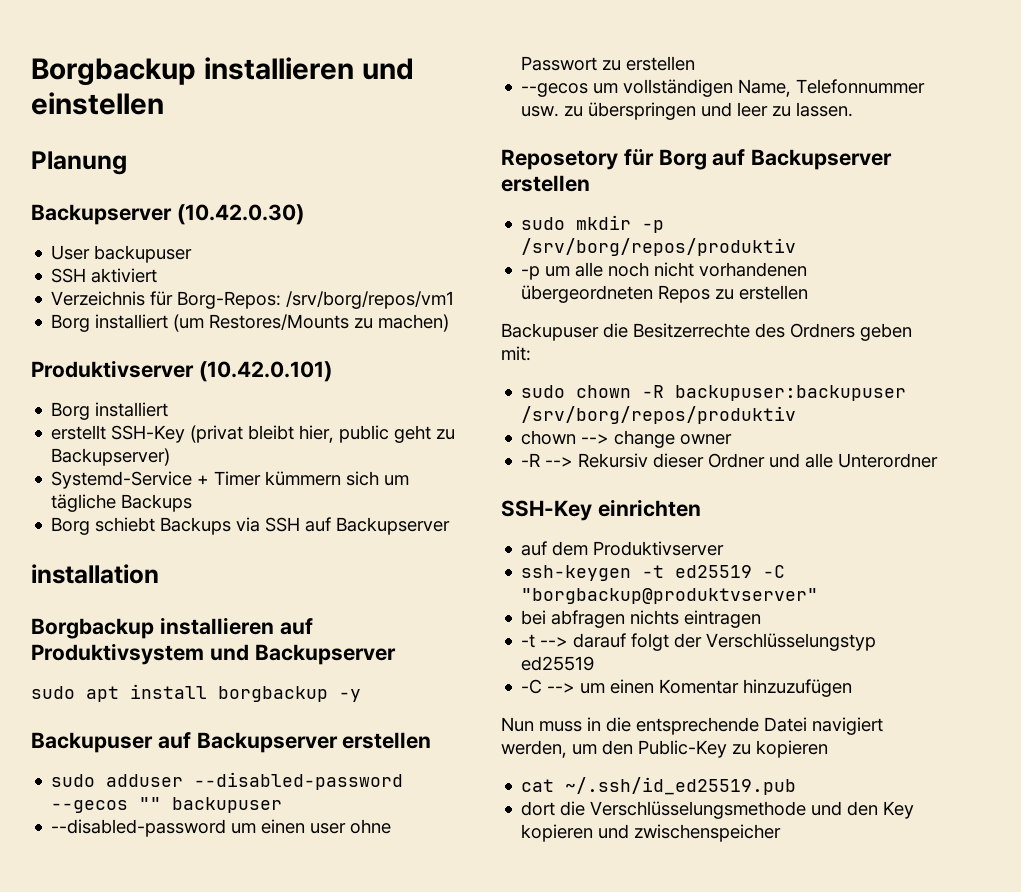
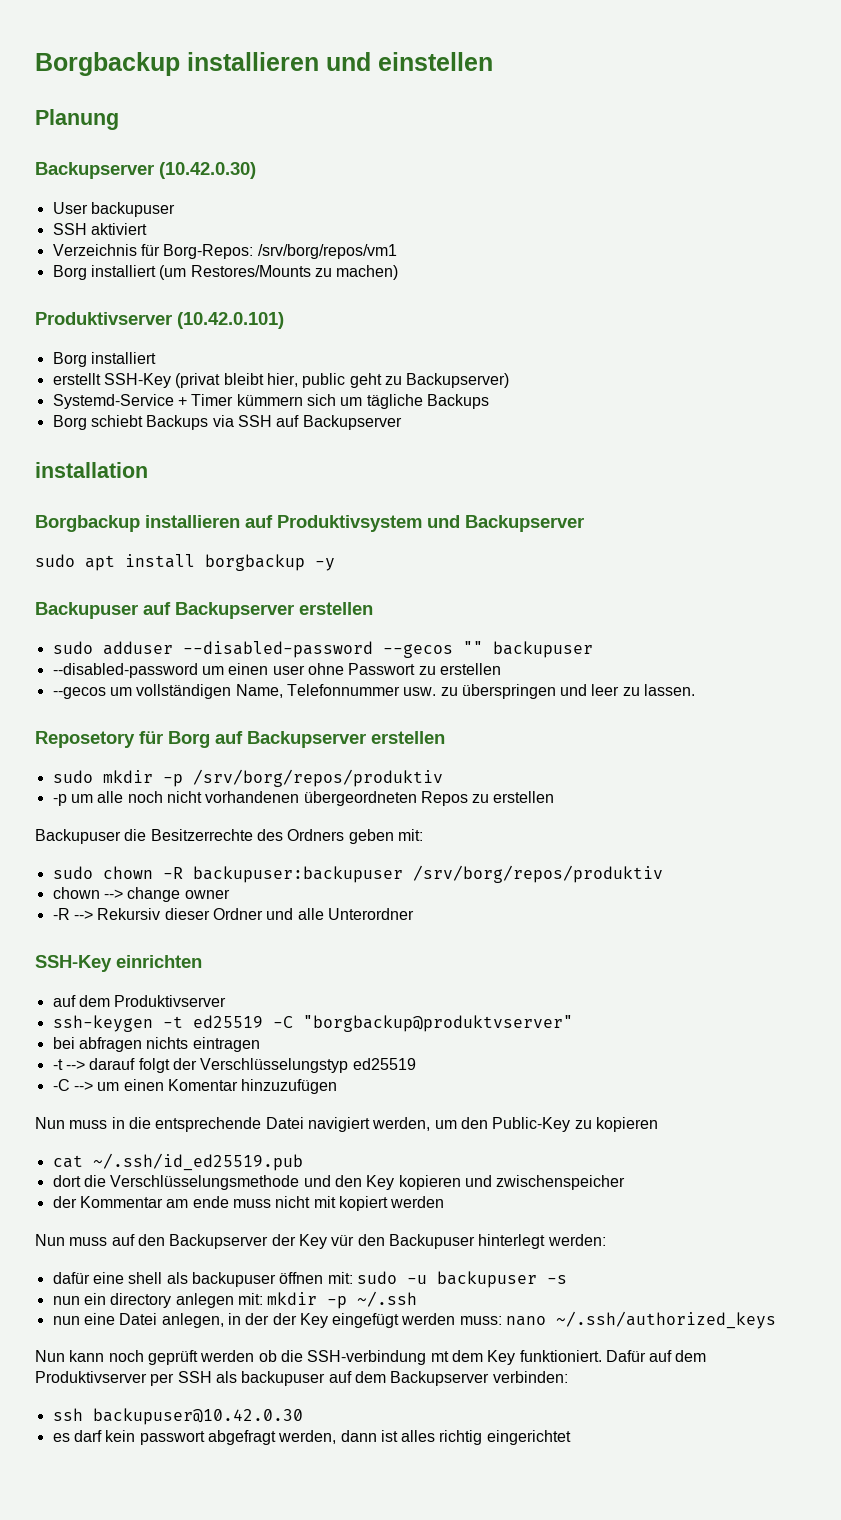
(782, 833) none -> [52,1196,445,1211] [35,1234,606,1249] [52,1271,567,1288] [52,1291,418,1309] [52,1311,777,1329] [35,1350,707,1365] [35,1371,568,1386] [52,1408,303,1425] [52,1430,571,1445] // der Kommentar am ende muss nicht mit kopiert werden // Nun muss auf den Backupserver der Key vür den Backupuser hinterlegt werden: // dafür eine shell als backupuser öffnen mit: sudo -u backupuser -s // nun ein directory anlegen mit: mkdir -p ~/.ssh // nun eine Datei anlegen, in der der Key eingefügt werden muss: nano ~/.ssh/authorized_keys // Nun kann noch geprüft werden ob die SSH-verbindung mt dem Key funktioniert. Dafür auf dem Produktivserver per SSH als backupuser auf dem Backupserver verbinden: // ssh backupuser@10.42.0.30 // es darf kein passwort abgefragt werden, dann ist alles richtig eingerichtet

